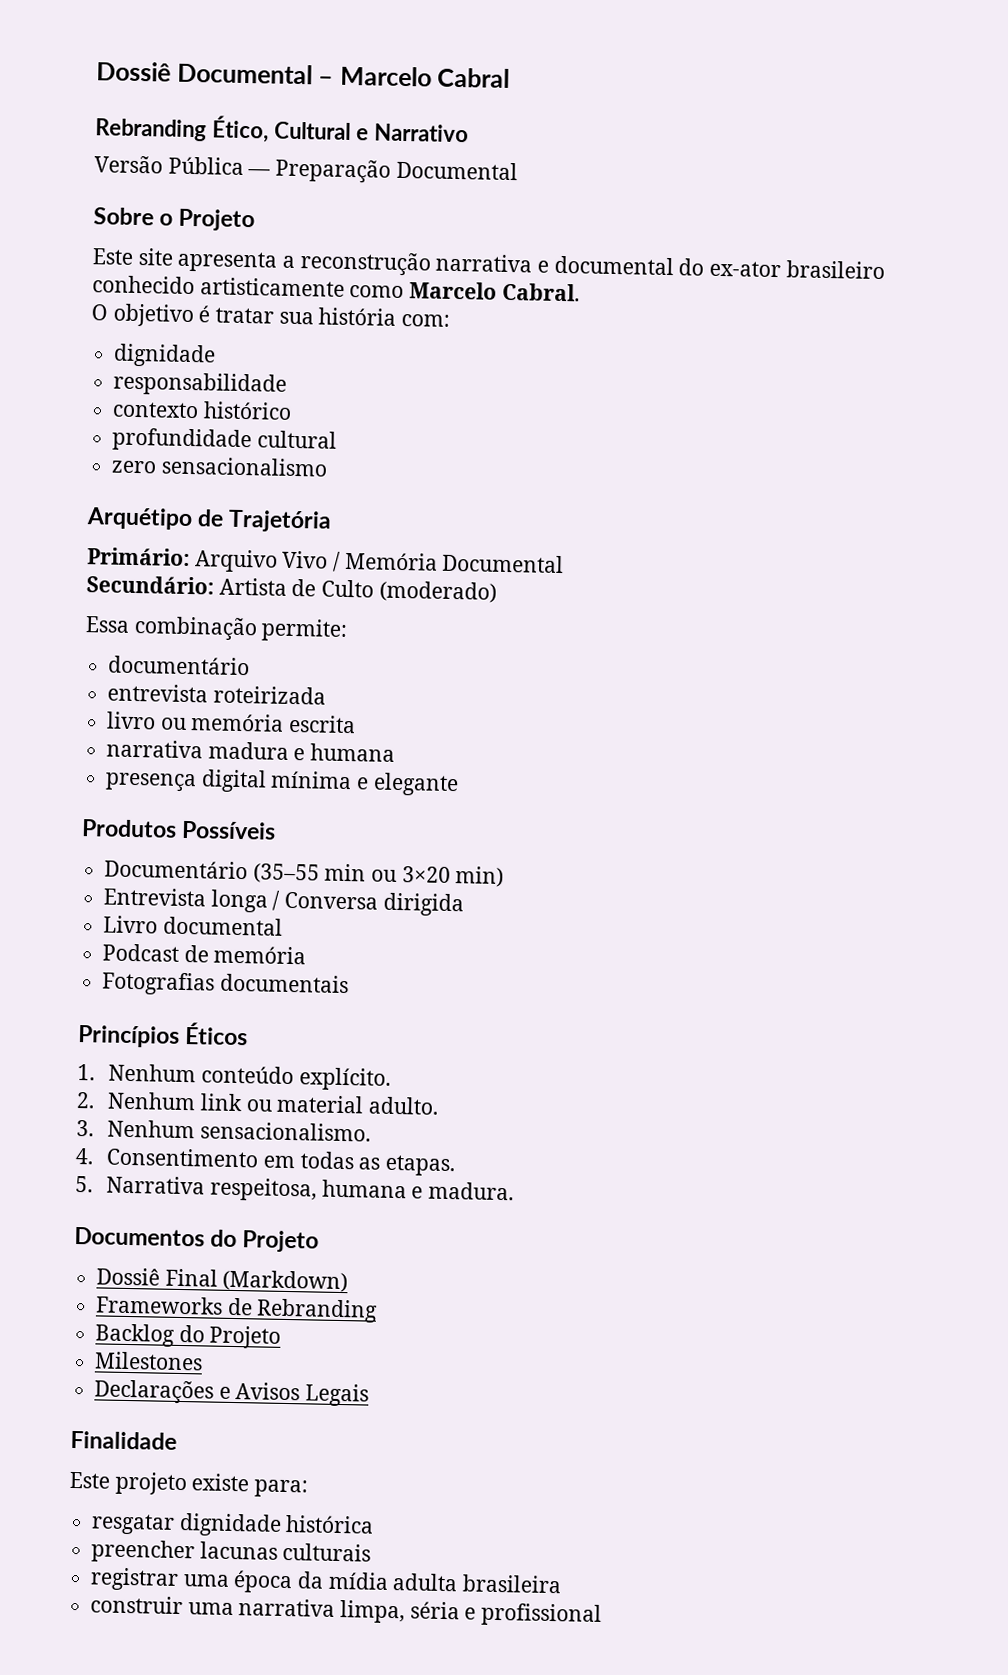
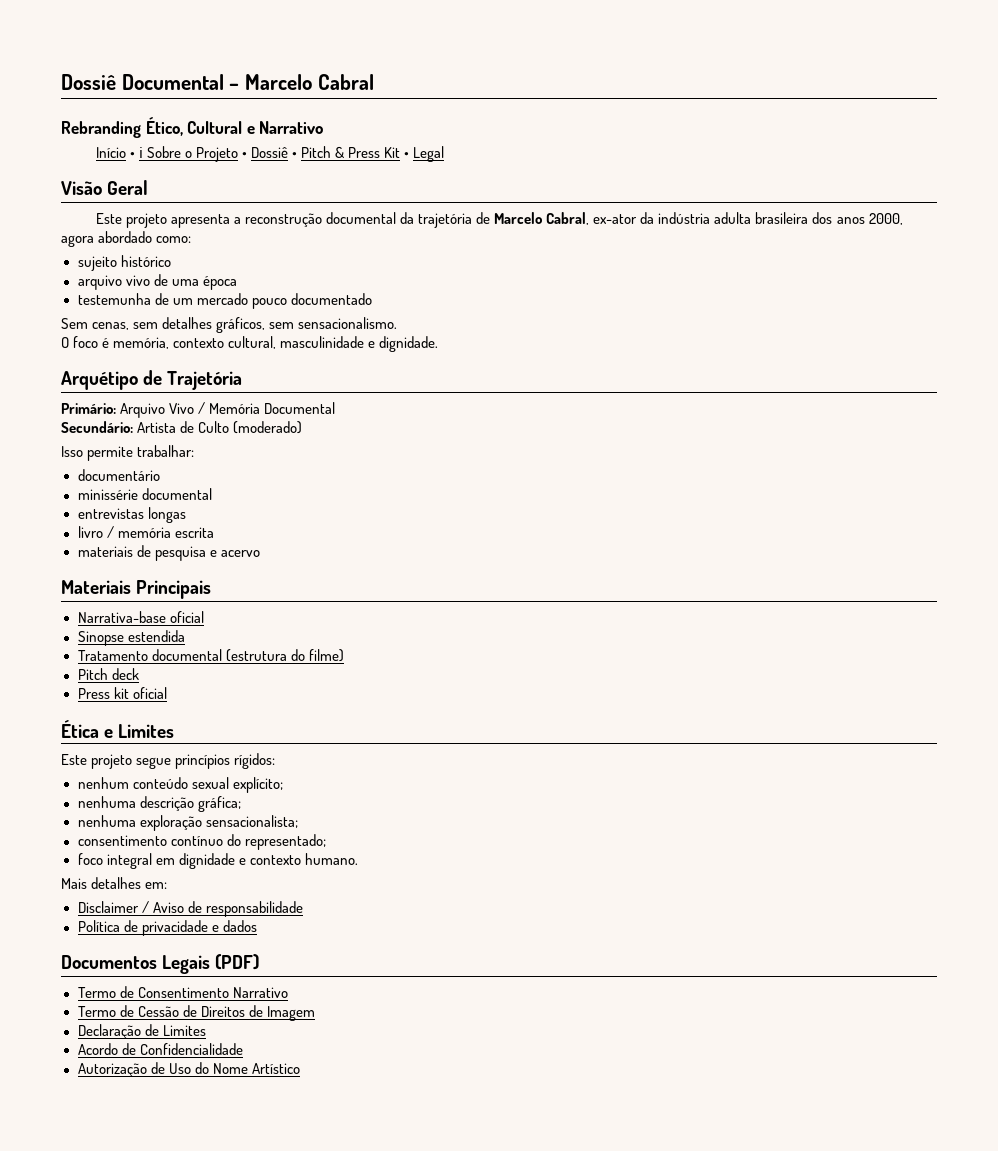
[94,155,518,184] [93,207,256,232] [92,247,174,266] Versão Pública — Preparação Documental // Sobre o Projeto // Este site -> [95,146,445,162] [61,180,149,195] [95,213,167,228] Início • ℹ Sobre o Projeto • Dossiê • Pitch & Press Kit • Legal // Visão Geral // Este projeto
[435,253,885,280] [92,275,580,302] [91,303,451,328] [113,343,217,368] [113,371,288,397] [112,401,292,420] [112,427,337,453] [111,456,328,477] narrativa e documental do ex-ator brasileiro conhecido artisticamente como Marcelo Cabral. // O objetivo é tratar sua história com: // dignidade // responsabilidade // contexto histórico // profundidade cultural // zero sensacionalismo -> [325,212,903,228] [61,231,192,247] [77,255,171,271] [77,274,237,290] [77,293,372,309] [61,317,398,333] [61,336,439,352] documental da trajetória de Marcelo Cabral, ex-ator da indústria adulta brasileira dos anos 2000, agora abordado como: // sujeito histórico // arquivo vivo de uma época // testemunha de um mercado pouco documentado // Sem cenas, sem detalhes gráficos, sem sensacionalismo. // O foco é memória, contexto cultural, masculinidade e dignidade.
[85,615,349,643] [108,655,251,676] [107,683,326,705] Essa combinação permite: // documentário // entrevista roteirizada -> [61,445,195,461] [77,469,160,481] [77,488,212,500] [77,507,186,523] Isso permite trabalhar: // documentário // minissérie documental // entrevistas longas
[159,717,187,730] ou -> [106,526,114,538] /
[106,739,396,762] [105,769,459,797] [81,819,277,840] [104,859,505,888] [103,887,464,917] [103,915,283,936] [102,943,307,965] [101,971,349,996] [77,1022,249,1048] [77,1063,391,1091] [76,1091,439,1115] [76,1119,371,1142] [75,1147,455,1177] [75,1175,514,1202] [74,1226,320,1253] [96,1267,349,1293] [95,1295,379,1323] [95,1323,282,1349] [94,1351,204,1371] [94,1379,370,1407] [70,1430,177,1450] [69,1471,309,1498] [91,1512,375,1537] [91,1539,372,1564] [90,1567,563,1594] [90,1595,603,1627] narrativa madura e humana // presença digital mínima e elegante // Produtos Possíveis // Documentário (35–55 min ou 3×20 min) // Entrevista longa / Conversa dirigida // Livro documental // Podcast de memória // Fotografias documentais // Princípios Éticos // 1. Nenhum conteúdo explícito. // 2. Nenhum link ou material adulto. // 3. Nenhum sensacionalismo. // 4. Consentimento em todas as etapas. // 5. Narrativa respeitosa, humana e madura. // Documentos do Projeto // Dossiê Final (Markdown) // Frameworks de Rebranding // Backlog do Projeto // Milestones // Declarações e Avisos Legais // Finalidade // Este projeto existe para: // resgatar dignidade histórica // preencher lacunas culturais // registrar uma época da mídia adulta brasileira // construir uma narrativa limpa, séria e profissional -> [77,545,260,561] [61,580,212,599] [77,611,204,623] [77,630,185,646] [77,649,344,662] [77,668,139,680] [77,687,167,699] [61,720,175,738] [61,753,276,769] [77,777,283,793] [77,796,241,812] [77,815,298,831] [77,834,326,850] [77,853,358,869] [61,877,168,889] [77,901,303,917] [77,920,257,936] [61,954,260,974] [77,986,288,998] [77,1005,315,1021] [77,1024,206,1039] [77,1043,243,1055] [77,1062,300,1077] materiais de pesquisa e acervo // Materiais Principais // Narrativa-base oficial // Sinopse estendida // Tratamento documental (estrutura do filme) // Pitch deck // Press kit oficial // Ética e Limites // Este projeto segue princípios rígidos: // nenhum conteúdo sexual explícito; // nenhuma descrição gráfica; // nenhuma exploração sensacionalista; // consentimento contínuo do representado; // foco integral em dignidade e contexto humano. // Mais detalhes em: // Disclaimer / Aviso de responsabilidade // Política de privacidade e dados // Documentos Legais (PDF) // Termo de Consentimento Narrativo // Termo de Cessão de Direitos de Imagem // Declaração de Limites // Acordo de Confidencialidade // Autorização de Uso do Nome Artístico

